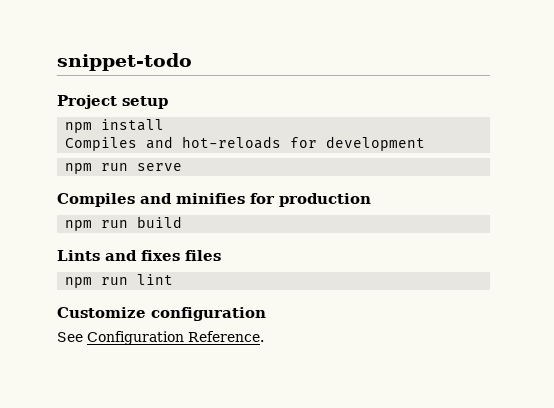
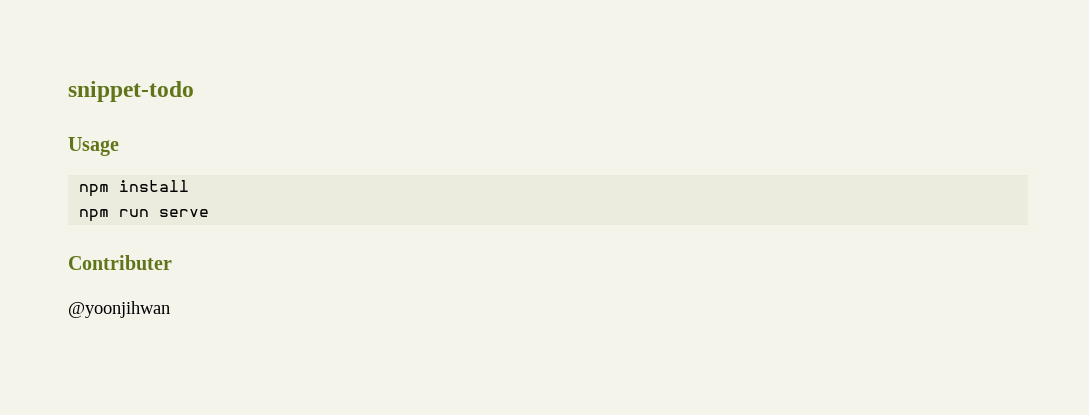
[57,95,168,109] Project setup -> [68,137,119,156] Usage
[65,136,426,151] [65,163,183,174] [57,193,371,207] [65,216,183,231] [57,250,221,261] [65,274,174,288] [57,307,266,321] [57,331,264,345] Compiles and hot-reloads for development // npm run serve // Compiles and minifies for production // npm run build // Lints and fixes files // npm run lint // Customize configuration // See Configuration Reference. -> [79,209,210,222] [68,255,172,270] [68,301,170,318] npm run serve // Contributer // @yoonjihwan

